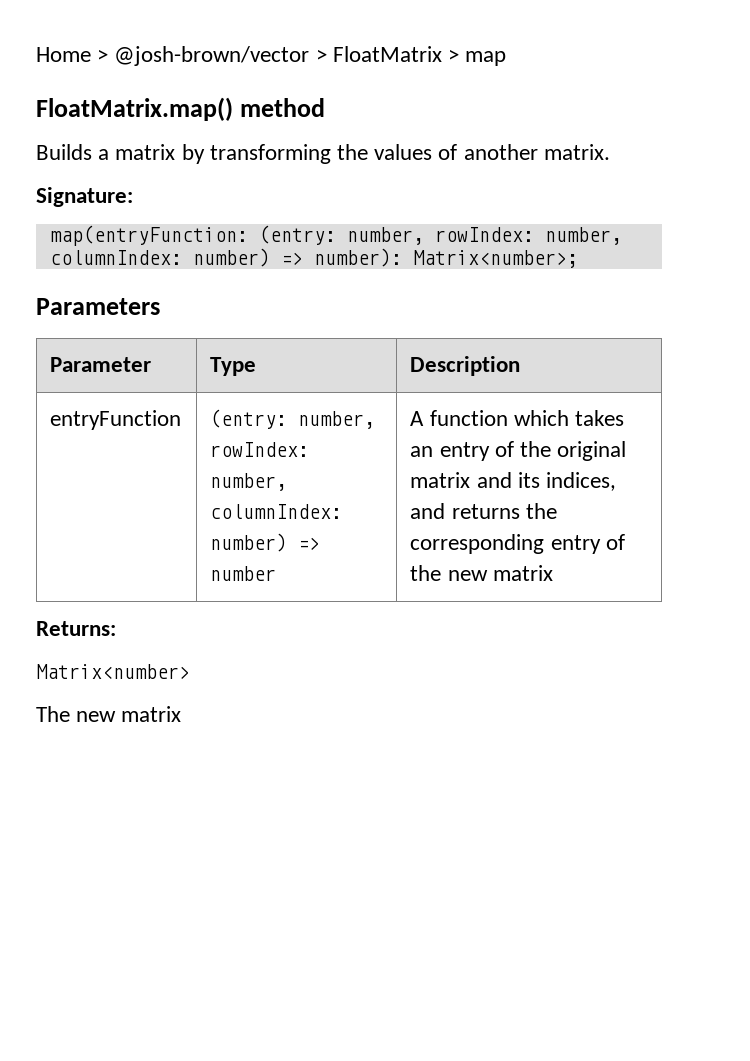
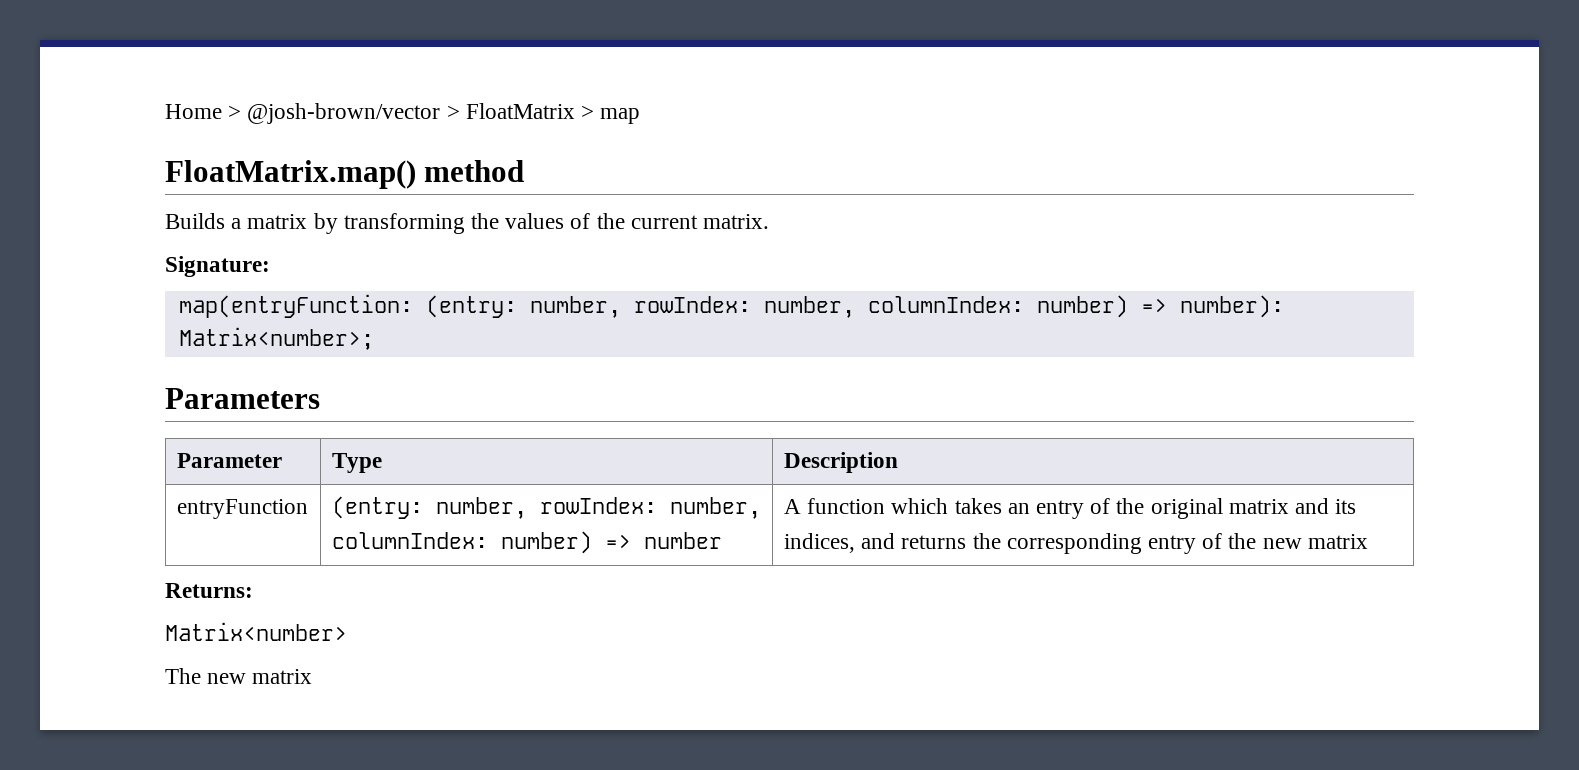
[463,144,538,160] another -> [596,213,698,229] the current

